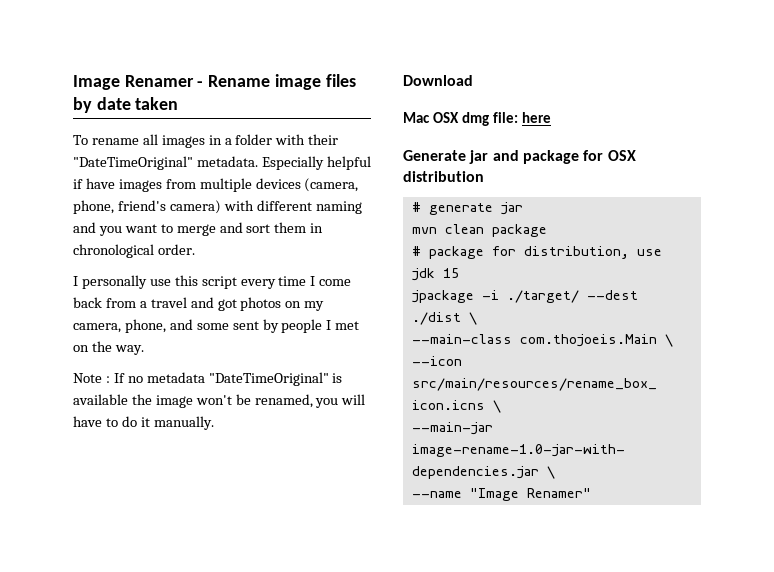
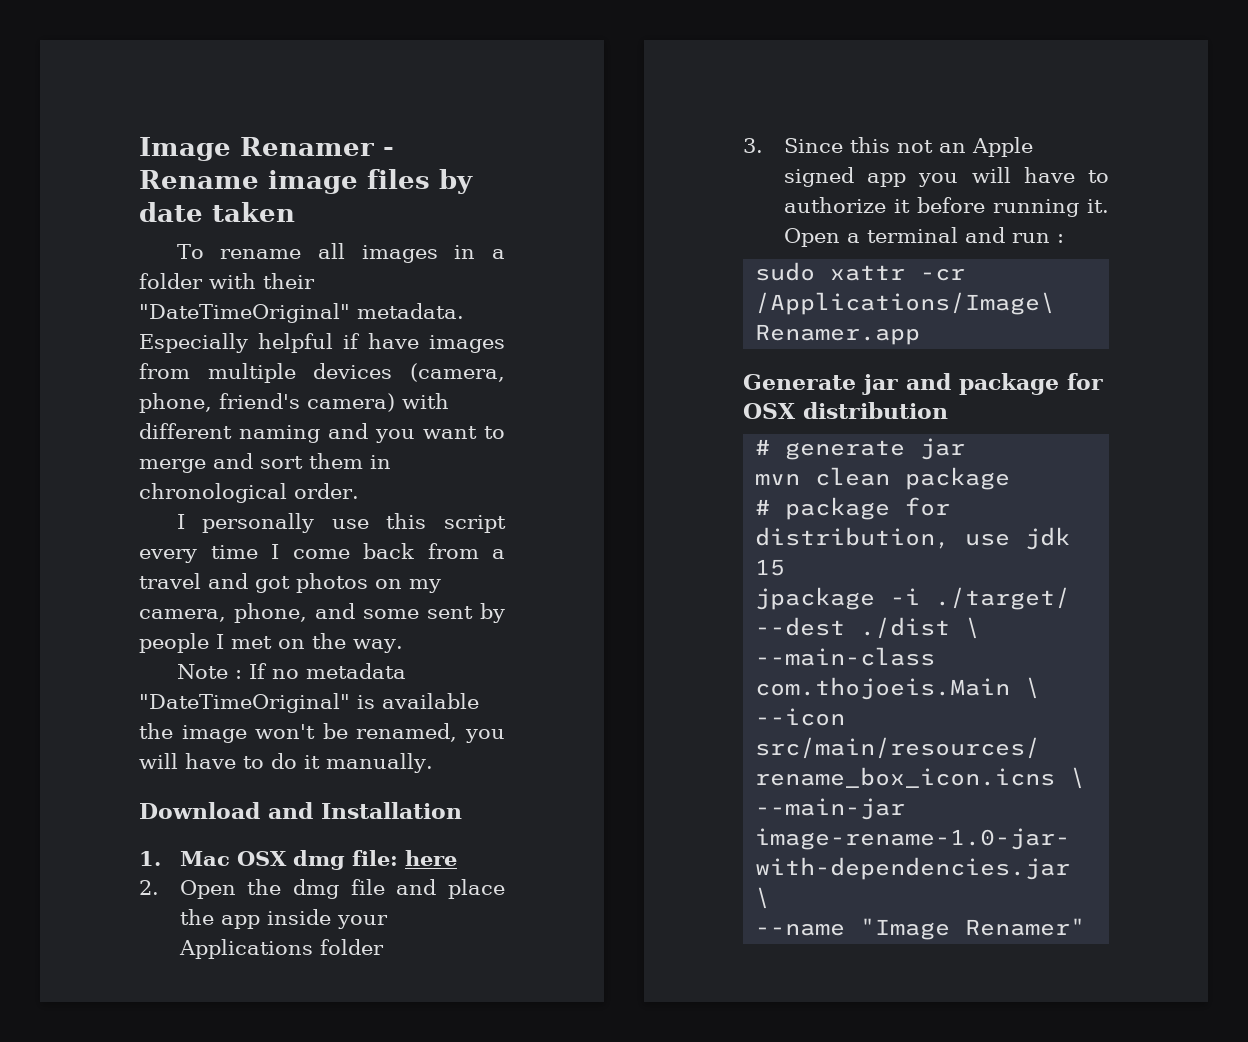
(473, 80) // -> [268,802,462,819] [139,851,161,866] and Installation // 1.
(552, 117) none -> [139,879,506,899] [179,909,388,929] [178,939,384,959] [743,137,1033,157] [783,167,1109,187] [783,197,1109,217] [783,227,1064,247] [755,262,966,281] [755,292,1056,315] [755,324,921,345] // 2. Open the dmg file and place the app inside your Applications folder // 3. Since this not an Apple signed app you will have to authorize it before running it. Open a terminal and run : // sudo xattr -cr /Applications/Image\ Renamer.app

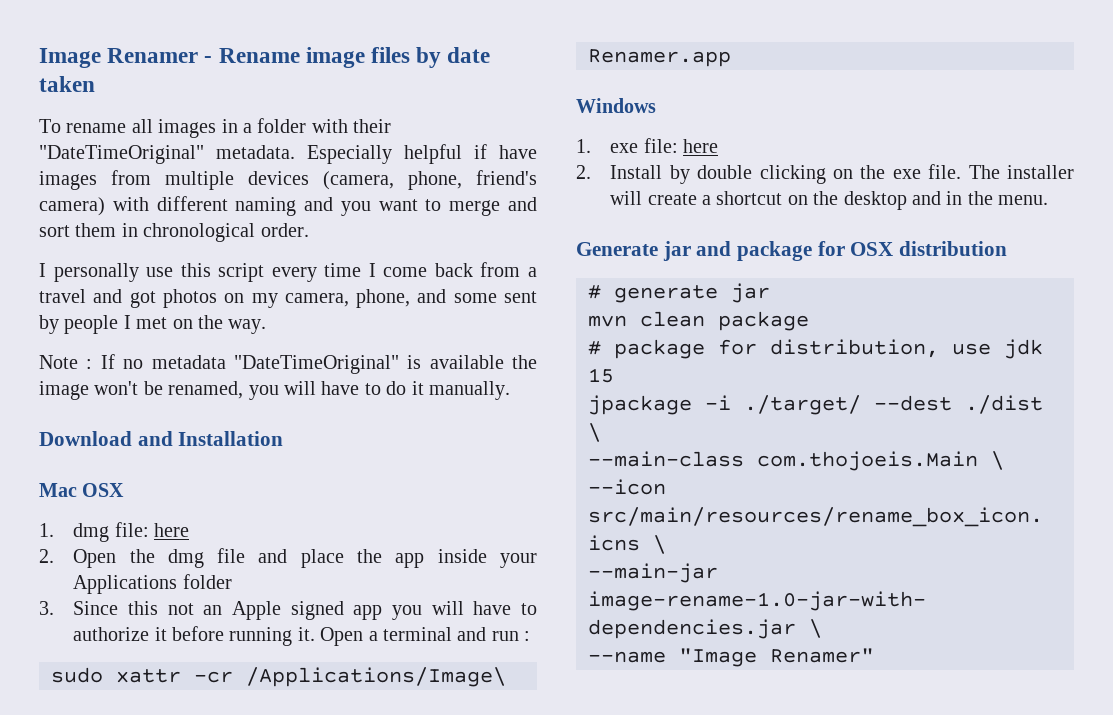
[139,851,161,866] 1. -> (284, 438) none
(287, 858) none -> [39,523,54,537] // 1.
(921, 334) none -> [576,98,656,113] [576,138,719,153] [576,164,1074,184] [610,191,1049,210] // Windows // 1. exe file: here // 2. Install by double clicking on the exe file. The installer will create a shortcut on the desktop and in the menu.

